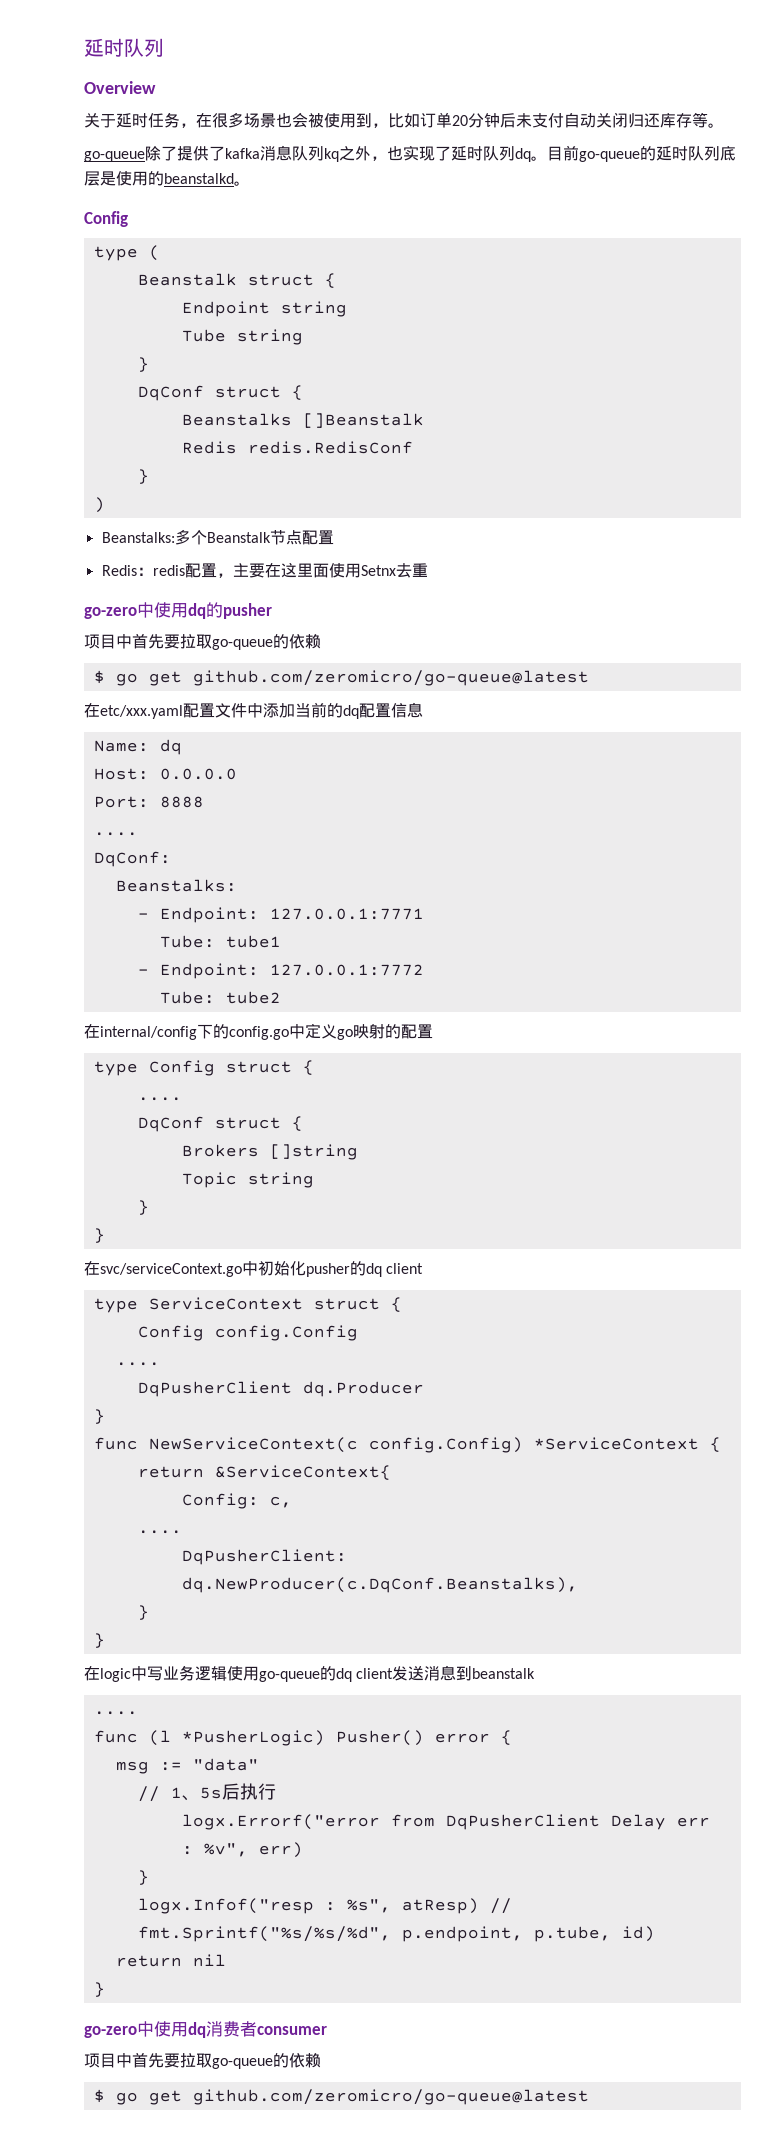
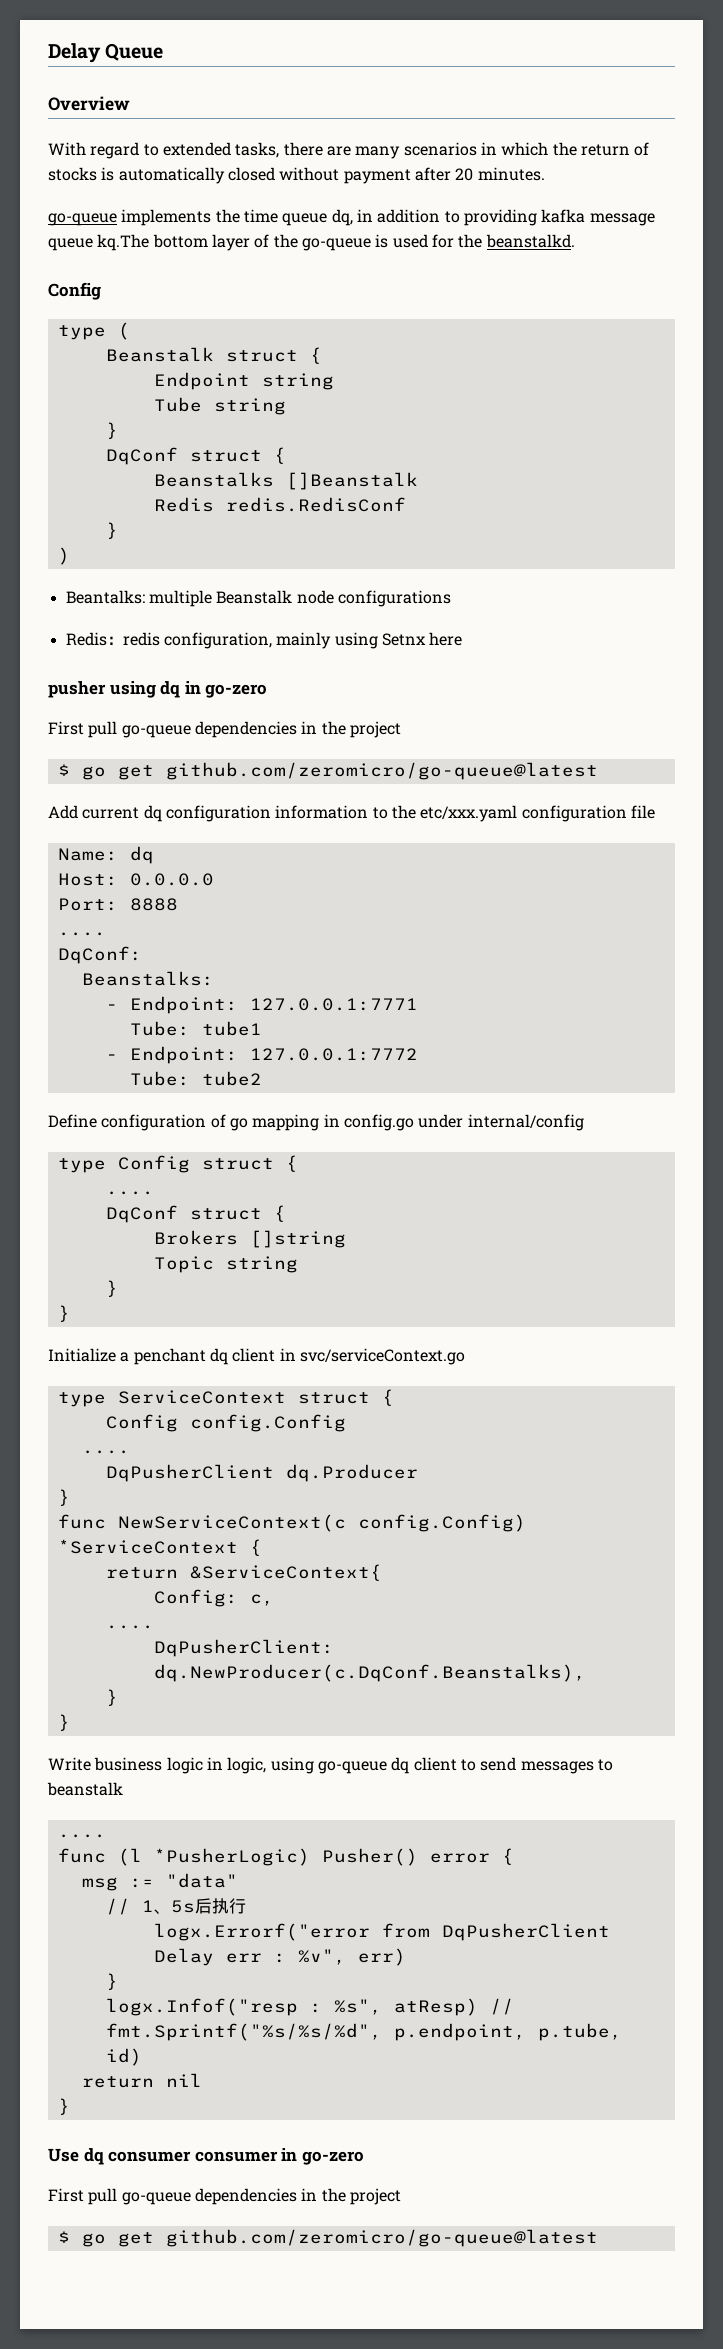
[84,38,164,57] 延时队列 -> [48,43,164,63] Delay Queue
[84,112,724,128] [84,145,736,162] [84,171,250,186] 关于延时任务，在很多场景也会被使用到，比如订单20分钟后未支付自动关闭归还库存等。 // go-queue除了提供了kafka消息队列kq之外，也实现了延时队列dq。目前go-queue的延时队列底层是使用的beanstalkd。 -> [48,142,650,159] [48,167,545,184] [48,209,655,226] [48,234,575,251] With regard to extended tasks, there are many scenarios in which the return of stocks is automatically closed without payment after 20 minutes. // go-queue implements the time queue dq, in addition to providing kafka message queue kq.The bottom layer of the go-queue is used for the beanstalkd.
[101,529,334,545] [101,563,428,578] [84,602,272,619] [84,634,321,650] [93,670,589,686] [84,702,423,719] Beanstalks:多个Beanstalk节点配置 // Redis：redis配置，主要在这里面使用Setnx去重 // go-zero中使用dq的pusher // 项目中首先要拉取go-queue的依赖 // $ go get github.com/zeromicro/go-queue@latest // 在etc/xxx.yaml配置文件中添加当前的dq配置信息 -> [65,590,451,607] [65,632,463,649] [48,681,268,698] [48,721,401,738] [57,762,598,780] [48,805,655,822] Beantalks: multiple Beanstalk node configurations // Redis：redis configuration, mainly using Setnx here // pusher using dq in go-zero // First pull go-queue dependencies in the project // $ go get github.com/zeromicro/go-queue@latest // Add current dq configuration information to the etc/xxx.yaml configuration file
[84,1023,433,1040] 在internal/config下的config.go中定义go映射的配置 -> [48,1114,584,1131] Define configuration of go mapping in config.go under internal/config
[84,1261,424,1277] 在svc/serviceContext.go中初始化pusher的dq client -> [48,1348,465,1365] Initialize a penchant dq client in svc/serviceContext.go
[84,1665,473,1682] 在logic中写业务逻辑使用go-queue的dq client发送消息到 -> [48,1757,613,1774] Write business logic in logic, using go-queue dq client to send messages to
[84,2021,327,2038] [84,2053,321,2069] go-zero中使用dq消费者consumer // 项目中首先要拉取go-queue的依赖 -> [48,2148,364,2165] [48,2188,401,2205] Use dq consumer consumer in go-zero // First pull go-queue dependencies in the project

